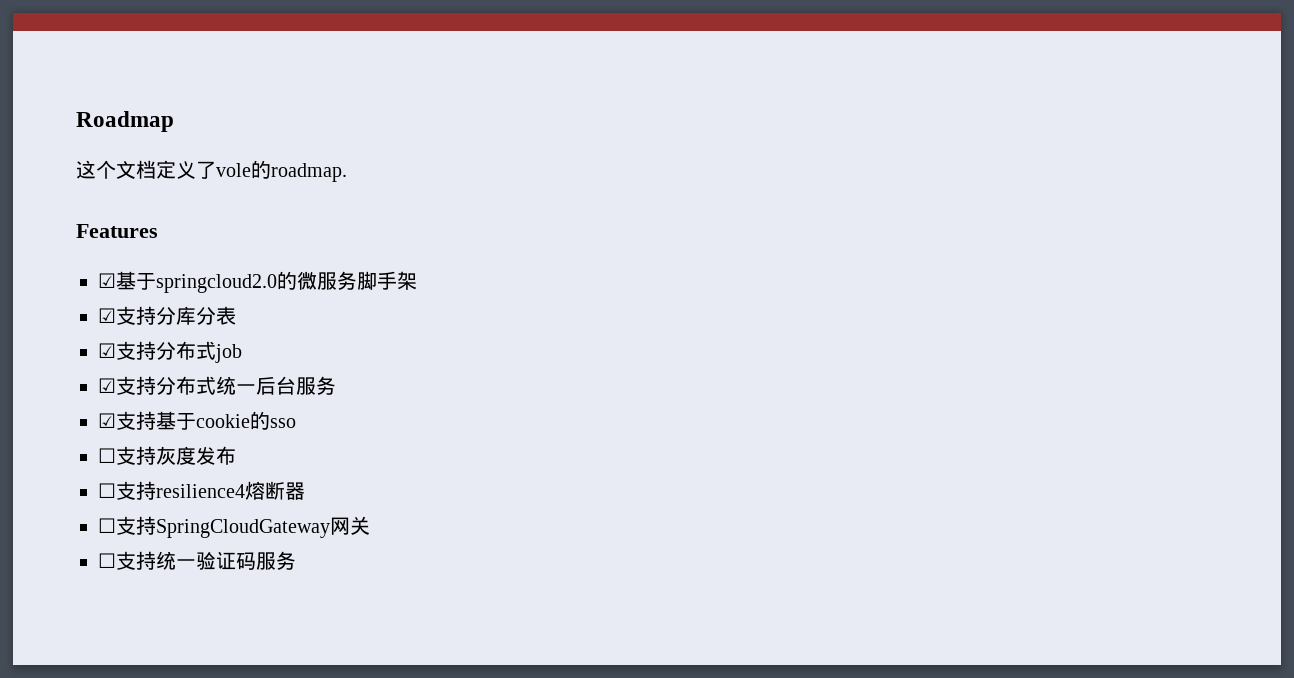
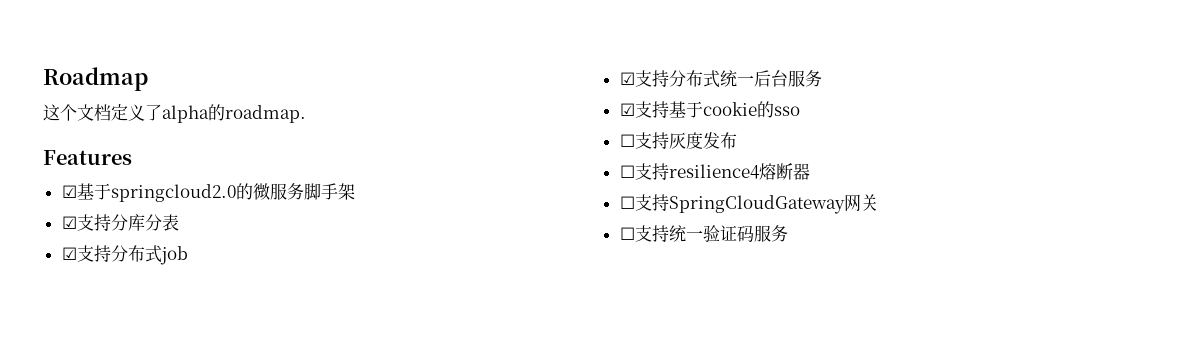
[216,163,251,177] vole -> [162,105,209,123] alpha

